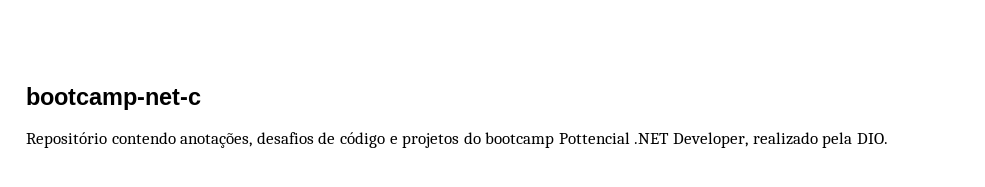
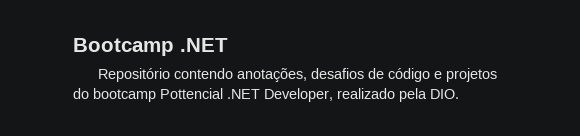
[26,87,201,110] bootcamp-net-c -> [73,38,228,56] Bootcamp .NET

